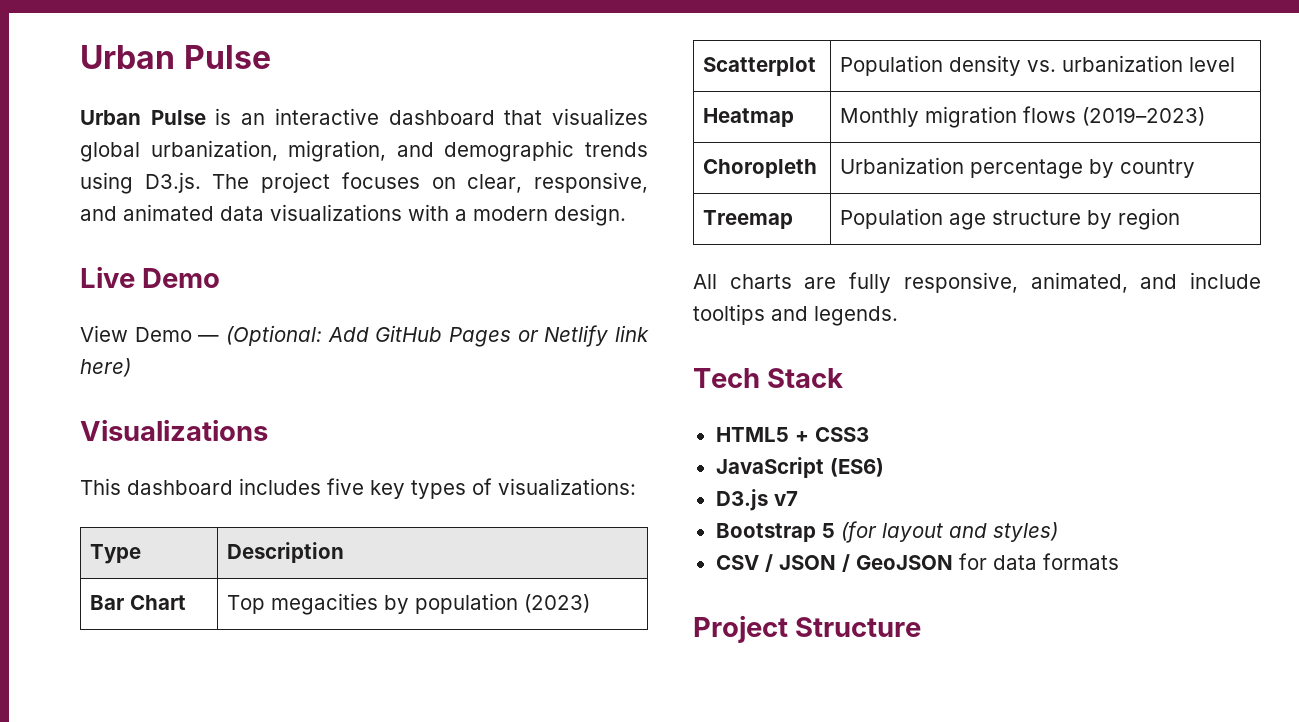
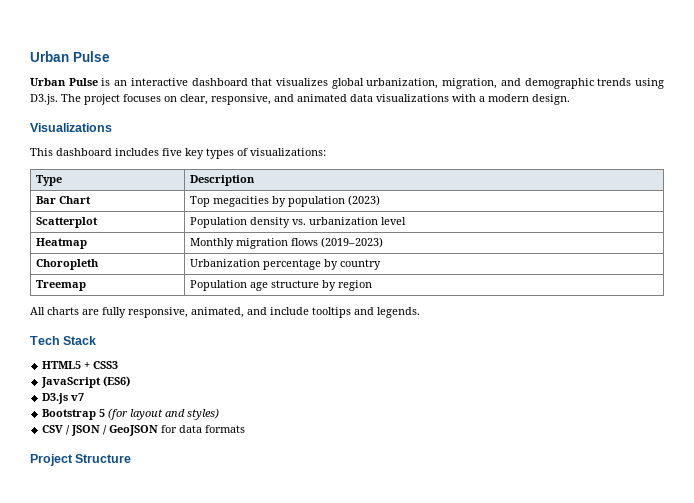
[80,266,221,288] [80,325,649,347] [80,358,131,377] // Live Demo // View Demo — (Optional: Add GitHub Pages or Netlify link here) -> (570, 99) none

